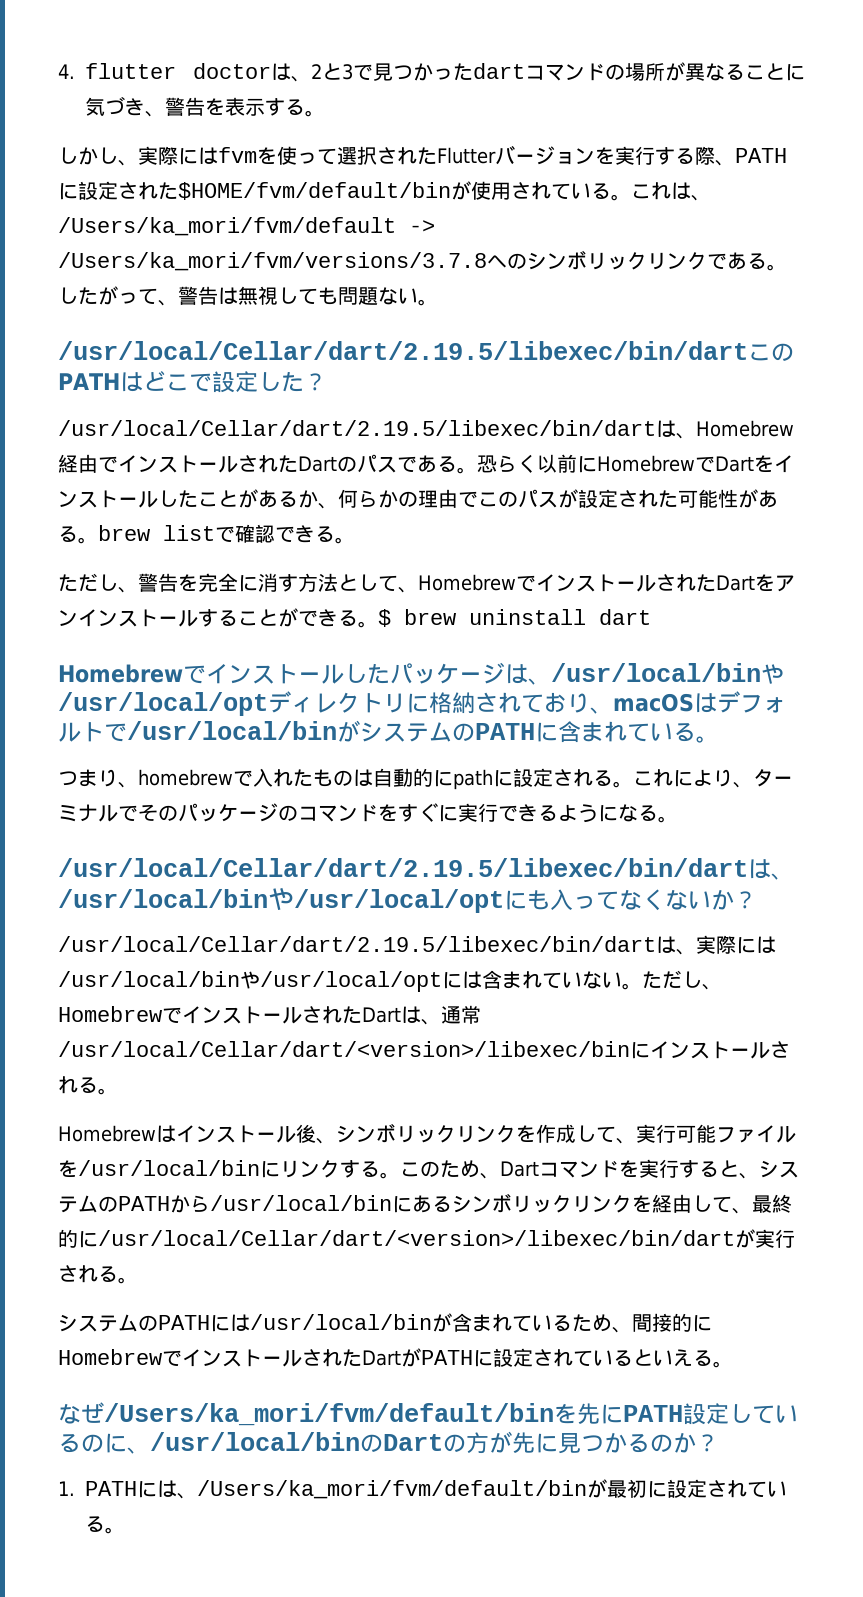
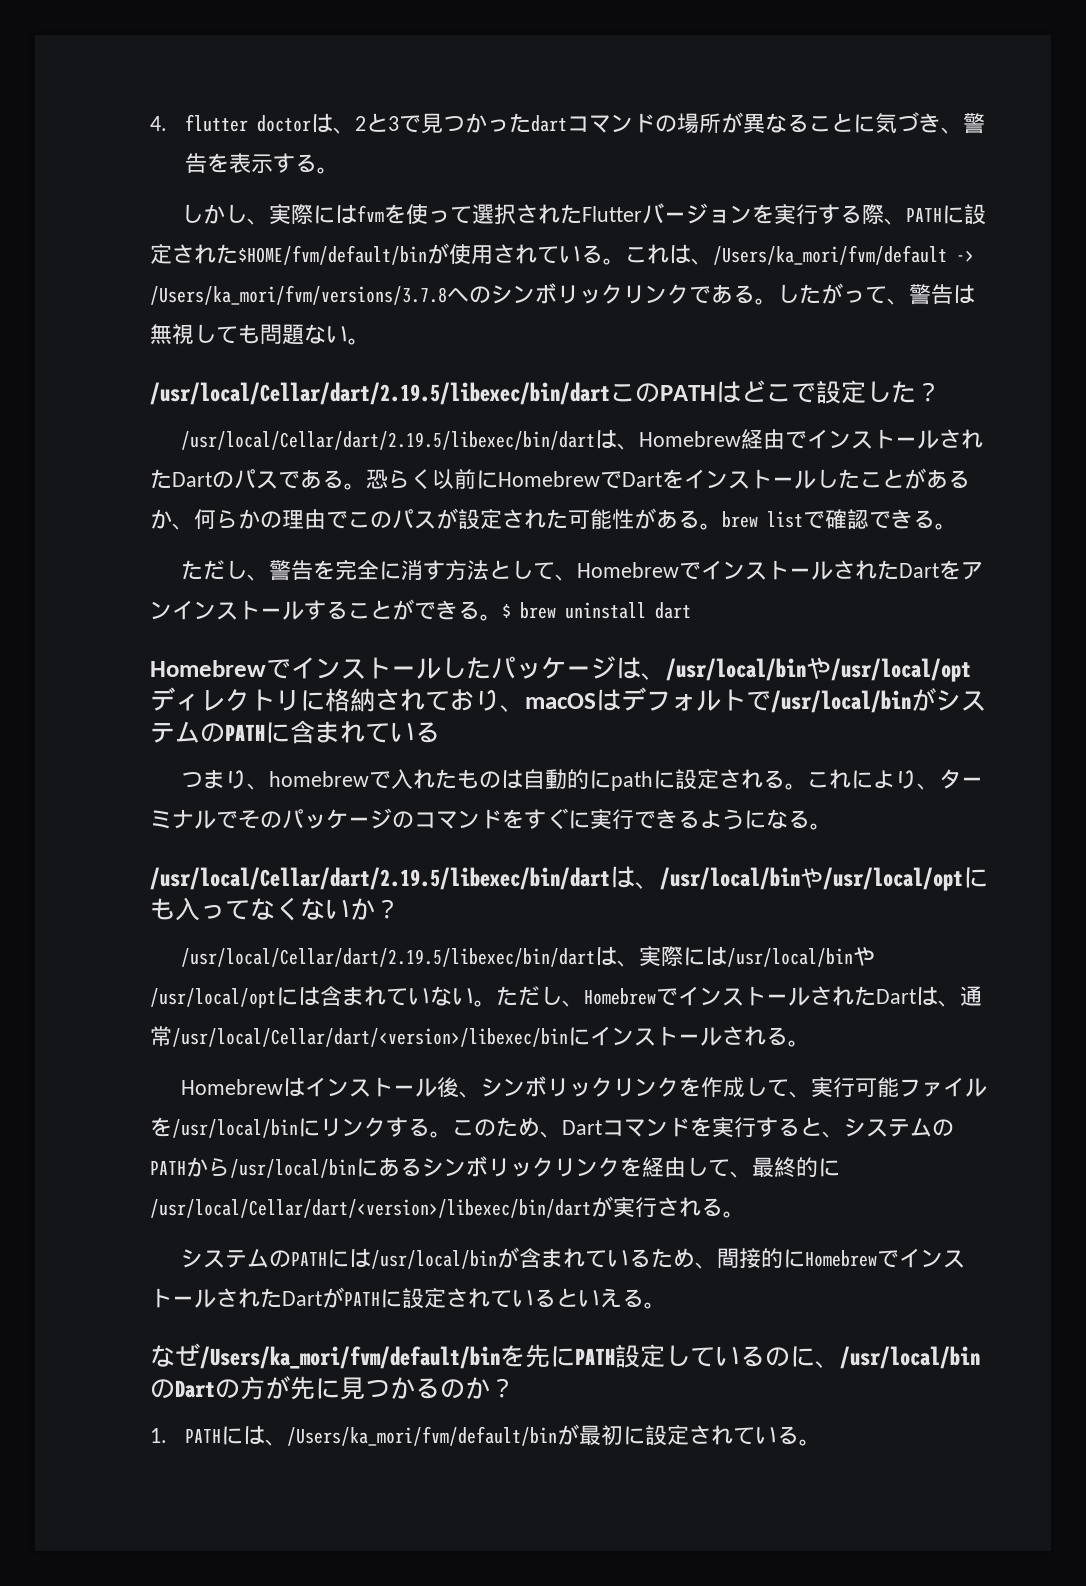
[696,736,719,743] 。 -> (440, 732) none

